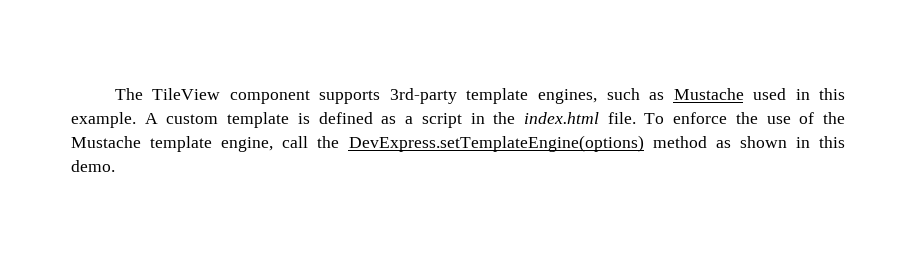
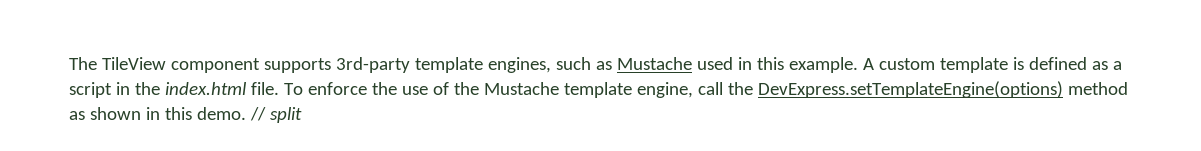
(115, 166) none -> [249,107,302,123] // split

